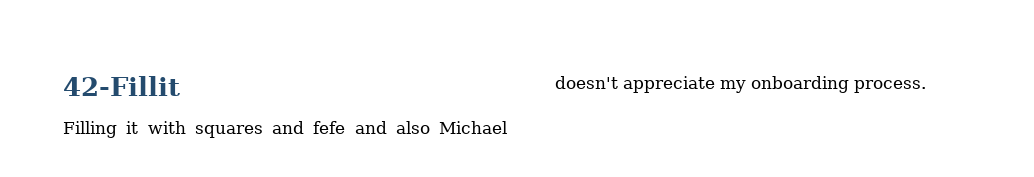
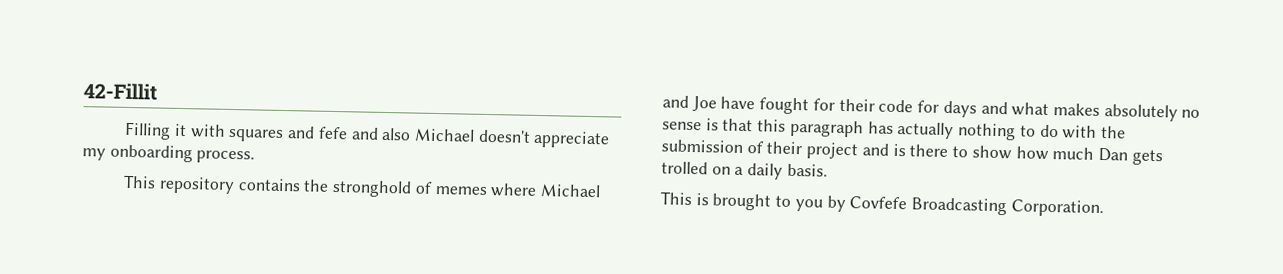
(926, 86) none -> [123,174,601,198] [662,95,1201,122] [662,118,1126,141] [661,139,1163,166] [661,161,828,180] [660,191,1104,218] // This repository contains the stronghold of memes where Michael and Joe have fought for their code for days and what makes absolutely no sense is that this paragraph has actually nothing to do with the submission of their project and is there to show how much Dan gets trolled on a daily basis. // This is brought to you by Covfefe Broadcasting Corporation.

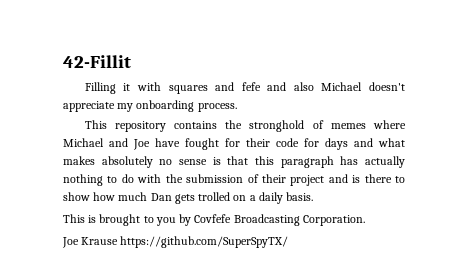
(1104, 208) none -> [62,236,289,248] // Joe Krause https://github.com/SuperSpyTX/

